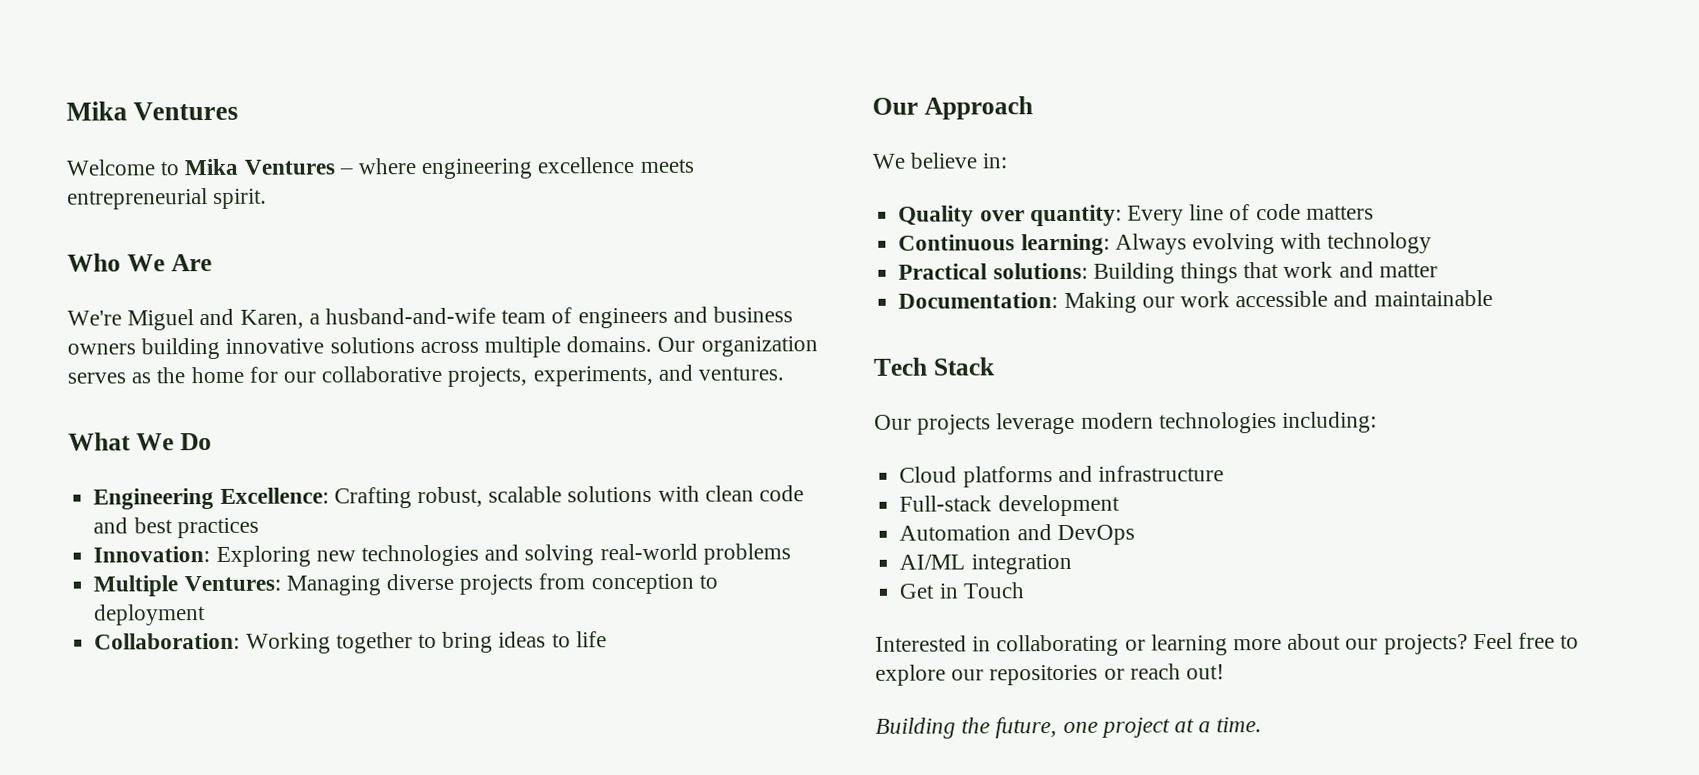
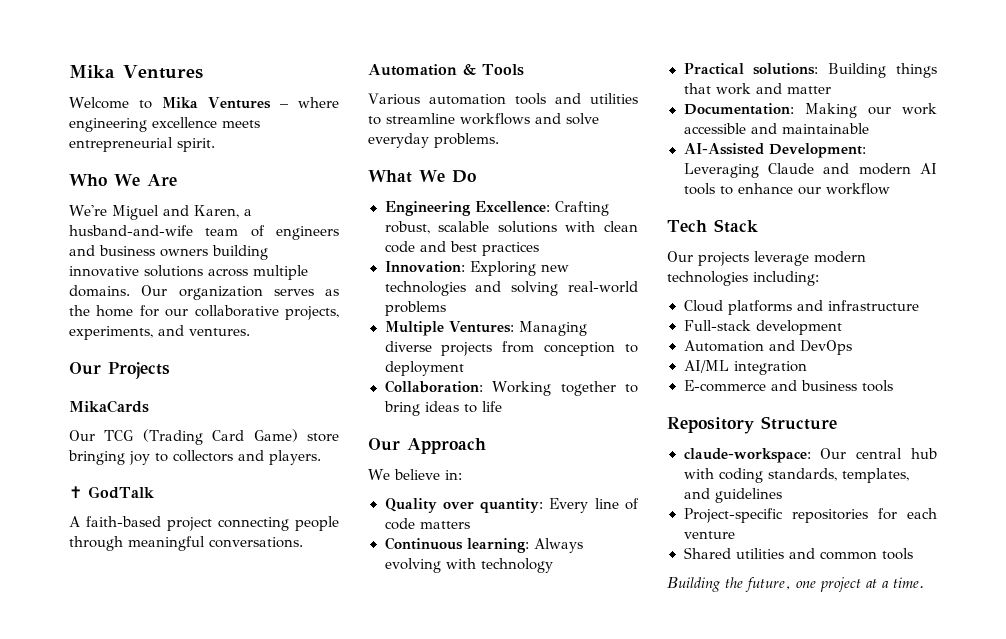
(785, 373) none -> [69,362,170,379] [69,400,149,413] [69,429,339,445] [68,450,321,465] [69,486,154,499] [69,516,339,531] [69,536,303,551] [368,64,524,76] [368,93,638,105] [368,113,599,125] [368,133,499,148] // Our Projects // MikaCards // Our TCG (Trading Card Game) store bringing joy to collectors and players. // ✝ GodTalk // A faith-based project connecting people through meaningful conversations. // Automation & Tools // Various automation tools and utilities to streamline workflows and solve everyday problems.
(1493, 298) none -> [683,143,866,158] [683,163,937,178] [683,183,890,195] // AI-Assisted Development: Leveraging Claude and modern AI tools to enhance our workflow
[899,582,1024,599] [875,632,1580,657] [875,663,1226,686] Get in Touch // Interested in collaborating or learning more about our projects? Feel free to explore our repositories or reach out! -> [683,380,893,392] [667,416,837,434] [683,448,937,463] [683,468,909,483] [683,488,782,503] [683,508,937,523] [683,531,735,539] [683,547,913,560] E-commerce and business tools // Repository Structure // claude-workspace: Our central hub with coding standards, templates, and guidelines // Project-specific repositories for each venture // Shared utilities and common tools

